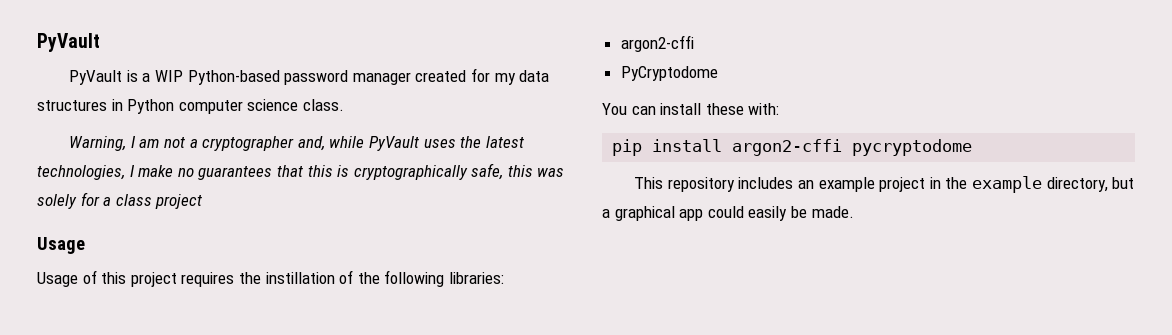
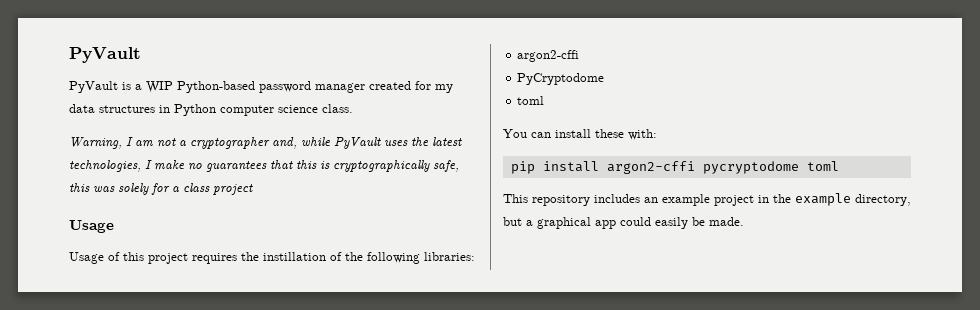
(718, 73) none -> [517,96,545,105] // toml
(973, 147) none -> [806,161,839,171] toml

